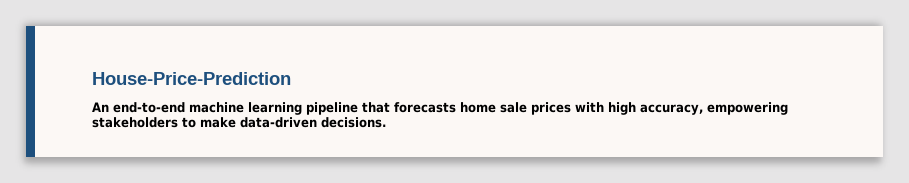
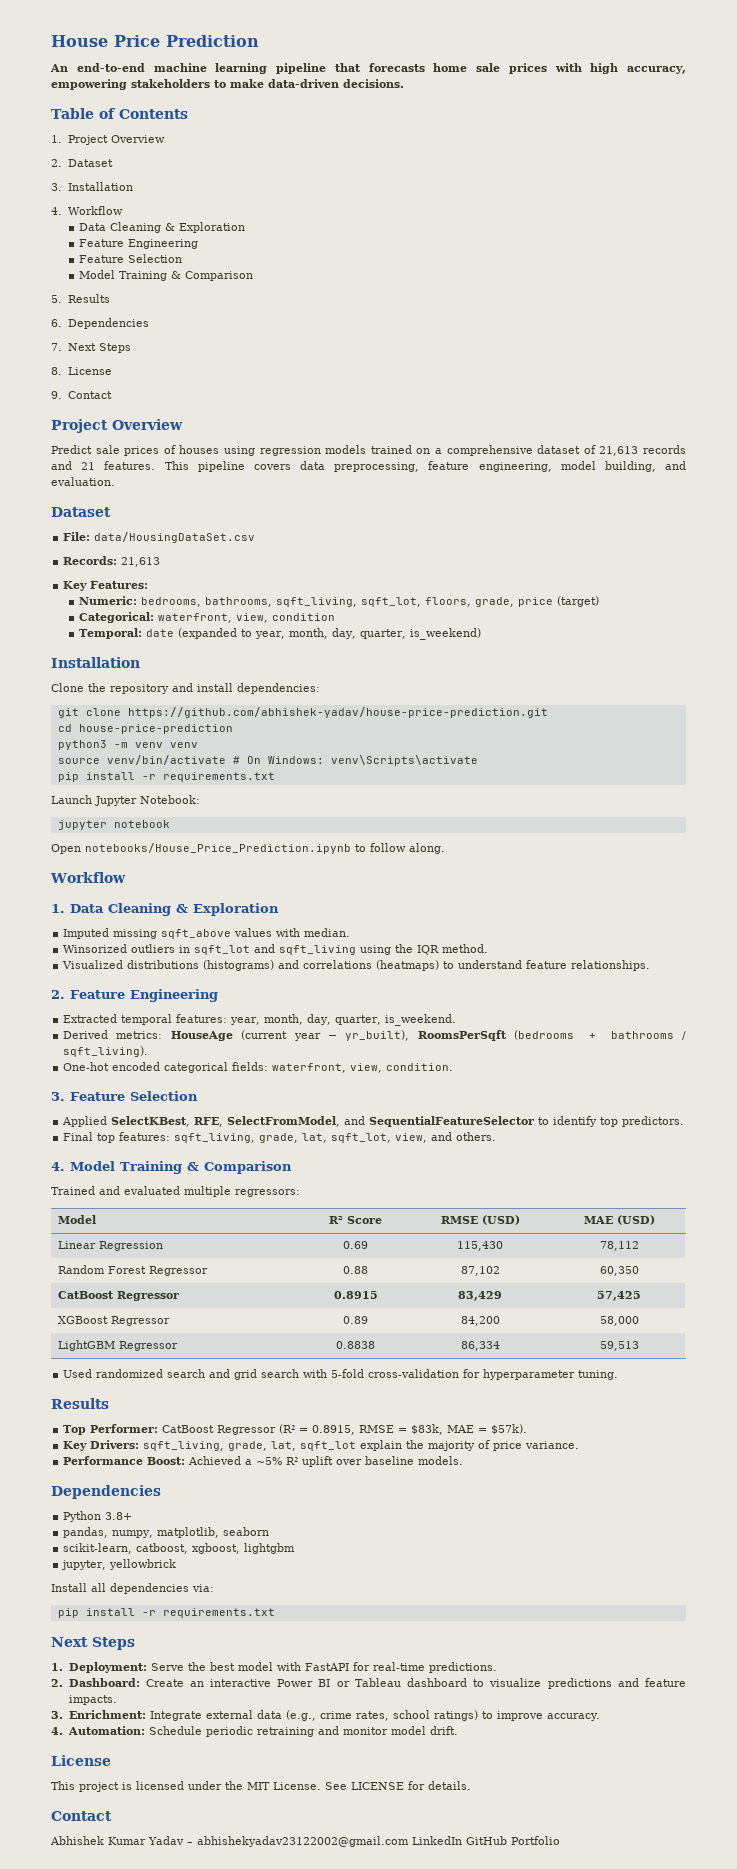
[92,72,291,85] House-Price-Prediction -> [51,35,259,47] House Price Prediction
(386, 122) none -> [51,108,188,119] [51,135,165,145] [51,159,113,167] [51,182,133,191] [51,206,123,215] [78,222,245,233] [78,239,198,249] [78,254,182,263] [78,270,253,281] [51,294,110,303] [51,318,149,329] [51,343,131,353] [51,367,112,375] [51,391,112,399] [51,419,183,433] [51,445,687,456] [51,461,686,472] [51,477,115,486] [51,507,111,517] [63,532,256,543] [63,556,161,567] [63,581,149,591] [78,596,599,607] [78,612,335,623] [78,628,481,640] [51,657,140,668] [51,683,320,694] [57,707,548,718] [57,724,233,734] [57,740,198,750] [57,755,478,766] [57,772,275,782] [51,795,200,806] [57,820,170,830] [51,843,445,854] [50,872,126,883] [51,903,279,916] [63,928,351,939] [63,944,489,955] [62,960,651,971] [51,989,218,1002] [63,1014,457,1026] [63,1030,687,1041] [63,1046,149,1057] [63,1062,454,1073] [51,1091,198,1101] [62,1116,685,1127] [63,1132,497,1143] [51,1161,292,1174] [51,1186,300,1197] [58,1215,97,1224] [329,1216,382,1224] [440,1215,520,1225] [583,1215,655,1225] [58,1241,164,1251] [343,1241,368,1249] [457,1241,503,1251] [599,1241,639,1251] [58,1265,209,1276] [343,1266,368,1274] [460,1266,500,1276] [599,1266,639,1276] [58,1291,180,1301] [333,1291,378,1299] [458,1291,502,1301] [597,1291,641,1301] [58,1316,171,1326] [343,1316,368,1324] [460,1316,500,1326] [599,1316,639,1326] [58,1340,179,1351] [336,1341,375,1349] [460,1341,500,1351] [599,1341,639,1351] [63,1369,619,1380] [51,1398,109,1409] [63,1424,528,1435] [63,1440,580,1451] [63,1456,464,1467] [51,1485,161,1499] [63,1511,133,1522] [63,1527,270,1538] [63,1543,296,1554] [61,1559,177,1570] [51,1583,214,1594] [57,1608,275,1618] [51,1637,135,1650] [51,1662,497,1673] [51,1678,686,1689] [68,1695,117,1705] [51,1710,601,1721] [51,1726,458,1737] [51,1755,111,1766] [51,1781,471,1792] [51,1811,112,1821] [50,1836,560,1847] // Table of Contents // 1. Project Overview // 2. Dataset // 3. Installation // 4. Workflow // Data Cleaning & Exploration // Feature Engineering // Feature Selection // Model Training & Comparison // 5. Results // 6. Dependencies // 7. Next Steps // 8. License // 9. Contact // Project Overview // Predict sale prices of houses using regression models trained on a comprehensive dataset of 21,613 records and 21 features. This pipeline covers data preprocessing, feature engineering, model building, and evaluation. // Dataset // File: data/HousingDataSet.csv // Records: 21,613 // Key Features: // Numeric: bedrooms, bathrooms, sqft_living, sqft_lot, floors, grade, price (target) // Categorical: waterfront, view, condition // Temporal: date (expanded to year, month, day, quarter, is_weekend) // Installation // Clone the repository and install dependencies: // git clone https://github.com/abhishek-yadav/house-price-prediction.git // cd house-price-prediction // python3 -m venv venv // source venv/bin/activate # On Windows: venv\Scripts\activate // pip install -r requirements.txt // Launch Jupyter Notebook: // jupyter notebook // Open notebooks/House_Price_Prediction.ipynb to follow along. // Workflow // 1. Data Cleaning & Exploration // Imputed missing sqft_above values with median. // Winsorized outliers in sqft_lot and sqft_living using the IQR method. // Visualized distributions (histograms) and correlations (heatmaps) to understand feature relationships. // 2. Feature Engineering // Extracted temporal features: year, month, day, quarter, is_weekend. // Derived metrics: HouseAge (current year − yr_built), RoomsPerSqft (bedrooms + bathrooms / sqft_living). // One-hot encoded categorical fields: waterfront, view, condition. // 3. Feature Selection // Applied SelectKBest, RFE, SelectFromModel, and SequentialFeatureSelector to identify top predictors. // Final top features: sqft_living, grade, lat, sqft_lot, view, and others. // 4. Model Training & Comparison // Trained and evaluated multiple regressors: // Model | R² Score | RMSE (USD) | MAE (USD) // Linear Regression | 0.69 | 115,430 | 78,112 // Random Forest Regressor | 0.88 | 87,102 | 60,350 // CatBoost Regressor | 0.8915 | 83,429 | 57,425 // XGBoost Regressor | 0.89 | 84,200 | 58,000 // LightGBM Regressor | 0.8838 | 86,334 | 59,513 // Used randomized search and grid search with 5-fold cross-validation for hyperparameter tuning. // Results // Top Performer: CatBoost Regressor (R² = 0.8915, RMSE = $83k, MAE = $57k). // Key Drivers: sqft_living, grade, lat, sqft_lot explain the majority of price variance. // Performance Boost: Achieved a ~5% R² uplift over baseline models. // Dependencies // Python 3.8+ // pandas, numpy, matplotlib, seaborn // scikit-learn, catboost, xgboost, lightgbm // jupyter, yellowbrick // Install all dependencies via: // pip install -r requirements.txt // Next Steps // 1. Deployment: Serve the best model with FastAPI for real-time predictions. // 2. Dashboard: Create an interactive Power BI or Tableau dashboard to visualize predictions and feature impacts. // 3. Enrichment: Integrate external data (e.g., crime rates, school ratings) to improve accuracy. // 4. Automation: Schedule periodic retraining and monitor model drift. // License // This project is licensed under the MIT License. See LICENSE for details. // Contact // Abhishek Kumar Yadav – abhishekyadav23122002@gmail.com LinkedIn GitHub Portfolio

